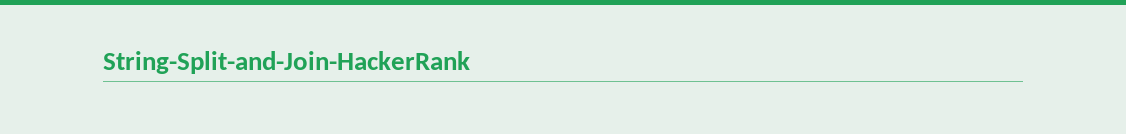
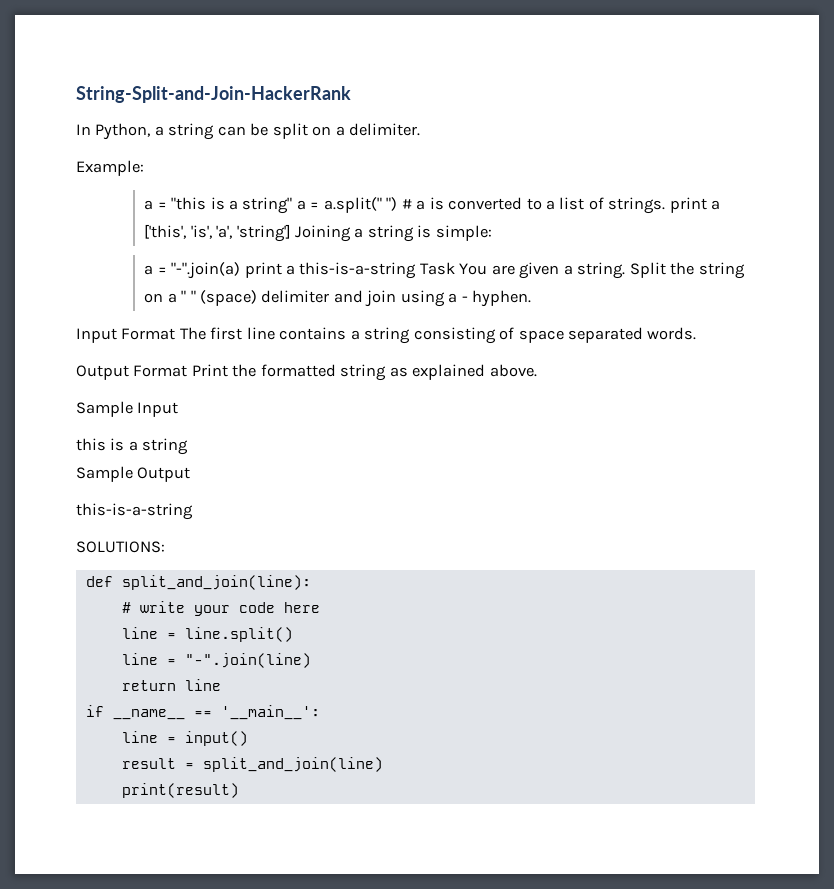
(470, 62) none -> [76,123,421,140] [76,160,144,176] [144,197,721,214] [144,224,492,242] [144,262,745,279] [144,290,532,307] [76,327,697,344] [76,364,537,381] [76,401,179,417] [76,438,189,455] [76,466,191,482] [76,503,193,520] [76,541,165,553] [85,575,311,590] [121,601,320,616] [121,627,293,642] [121,653,311,668] [121,679,221,691] [85,705,320,720] [121,731,248,746] [121,757,383,772] [121,783,239,798] // In Python, a string can be split on a delimiter. // Example: // a = "this is a string" a = a.split(" ") # a is converted to a list of strings. print a ['this', 'is', 'a', 'string'] Joining a string is simple: // a = "-".join(a) print a this-is-a-string Task You are given a string. Split the string on a " " (space) delimiter and join using a - hyphen. // Input Format The first line contains a string consisting of space separated words. // Output Format Print the formatted string as explained above. // Sample Input // this is a string // Sample Output // this-is-a-string // SOLUTIONS: // def split_and_join(line): // # write your code here // line = line.split() // line = "-".join(line) // return line // if __name__ == '__main__': // line = input() // result = split_and_join(line) // print(result)

